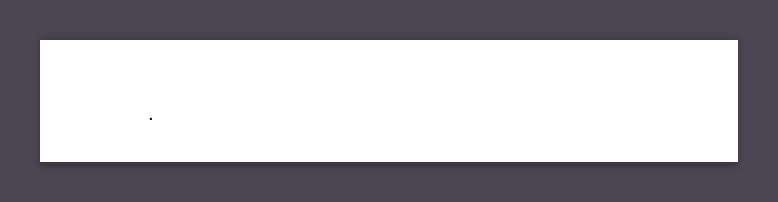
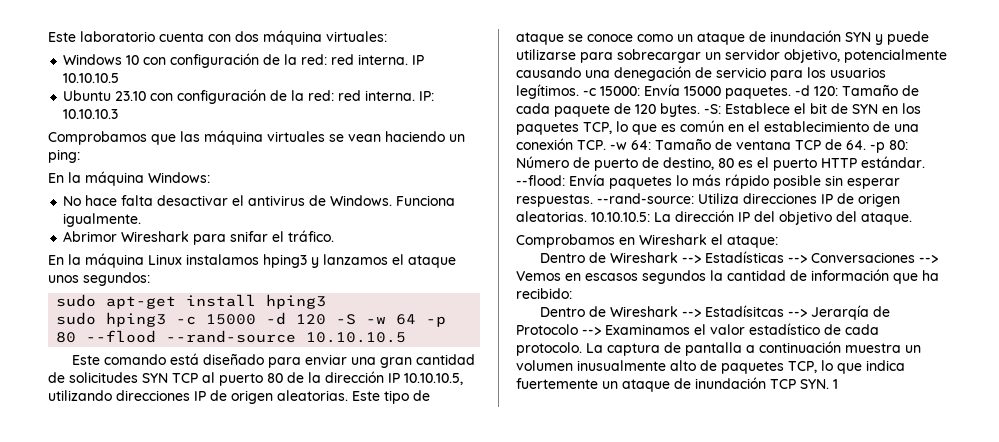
[148,117,154,120] . -> [48,30,387,45] [63,53,425,68] [63,73,120,83] [63,89,435,104] [63,109,119,119] [48,130,465,145] [48,149,80,163] [48,171,210,186] [63,195,456,206] [63,213,142,227] [63,230,335,245] [48,253,456,268] [48,272,150,286] [56,294,327,309] [56,312,447,327] [56,330,407,343] [71,353,475,368] [48,371,463,386] [48,390,430,404] [516,30,929,45] [516,49,947,63] [516,66,886,81] [516,84,919,99] [516,103,921,117] [516,120,919,135] [516,138,908,153] [516,156,925,171] [516,174,900,189] [516,193,900,207] [516,210,912,225] [516,234,778,248] [539,251,938,263] [516,269,939,284] [516,288,572,299] [539,305,890,320] [516,323,879,335] [516,341,921,356] [516,360,905,374] [516,377,838,392] Este laboratorio cuenta con dos máquina virtuales: // Windows 10 con configuración de la red: red interna. IP 10.10.10.5 // Ubuntu 23.10 con configuración de la red: red interna. IP: 10.10.10.3 // Comprobamos que las máquina virtuales se vean haciendo un ping: // En la máquina Windows: // No hace falta desactivar el antivirus de Windows. Funciona igualmente. // Abrimor Wireshark para snifar el tráfico. // En la máquina Linux instalamos hping3 y lanzamos el ataque unos segundos: // sudo apt-get install hping3 // sudo hping3 -c 15000 -d 120 -S -w 64 -p 80 --flood --rand-source 10.10.10.5 // Este comando está diseñado para enviar una gran cantidad de solicitudes SYN TCP al puerto 80 de la dirección IP 10.10.10.5, utilizando direcciones IP de origen aleatorias. Este tipo de ataque se conoce como un ataque de inundación SYN y puede utilizarse para sobrecargar un servidor objetivo, potencialmente causando una denegación de servicio para los usuarios legítimos. -c 15000: Envía 15000 paquetes. -d 120: Tamaño de cada paquete de 120 bytes. -S: Establece el bit de SYN en los paquetes TCP, lo que es común en el establecimiento de una conexión TCP. -w 64: Tamaño de ventana TCP de 64. -p 80: Número de puerto de destino, 80 es el puerto HTTP estándar. --flood: Envía paquetes lo más rápido posible sin esperar respuestas. --rand-source: Utiliza direcciones IP de origen aleatorias. 10.10.10.5: La dirección IP del objetivo del ataque. // Comprobamos en Wireshark el ataque: // Dentro de Wireshark --> Estadísticas --> Conversaciones --> Vemos en escasos segundos la cantidad de información que ha recibido: // Dentro de Wireshark --> Estadísitcas --> Jerarqía de Protocolo --> Examinamos el valor estadístico de cada protocolo. La captura de pantalla a continuación muestra un volumen inusualmente alto de paquetes TCP, lo que indica fuertemente un ataque de inundación TCP SYN. 1

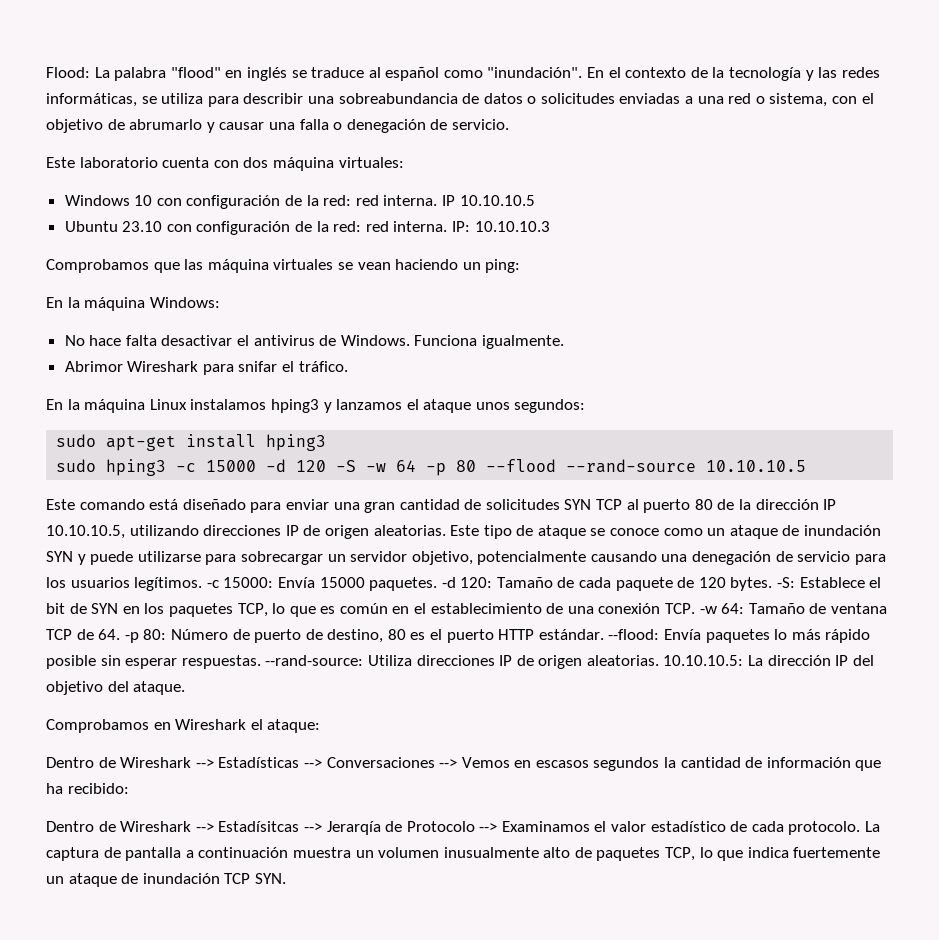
(48, 37) none -> [46,67,880,81] [46,93,874,107] [46,119,509,133] Flood: La palabra "flood" en inglés se traduce al español como "inundación". En el contexto de la tecnología y las redes informáticas, se utiliza para describir una sobreabundancia de datos o solicitudes enviadas a una red o sistema, con el objetivo de abrumarlo y causar una falla o denegación de servicio. //
[833,379,838,389] 1 -> (286, 878) none

